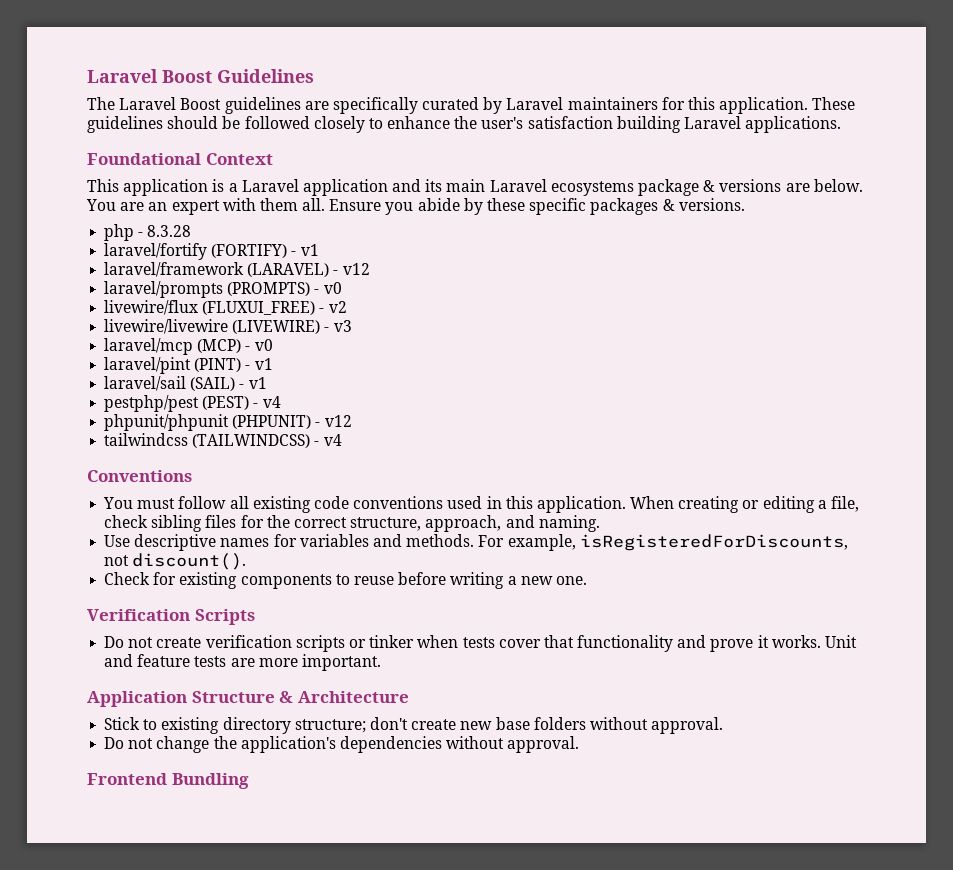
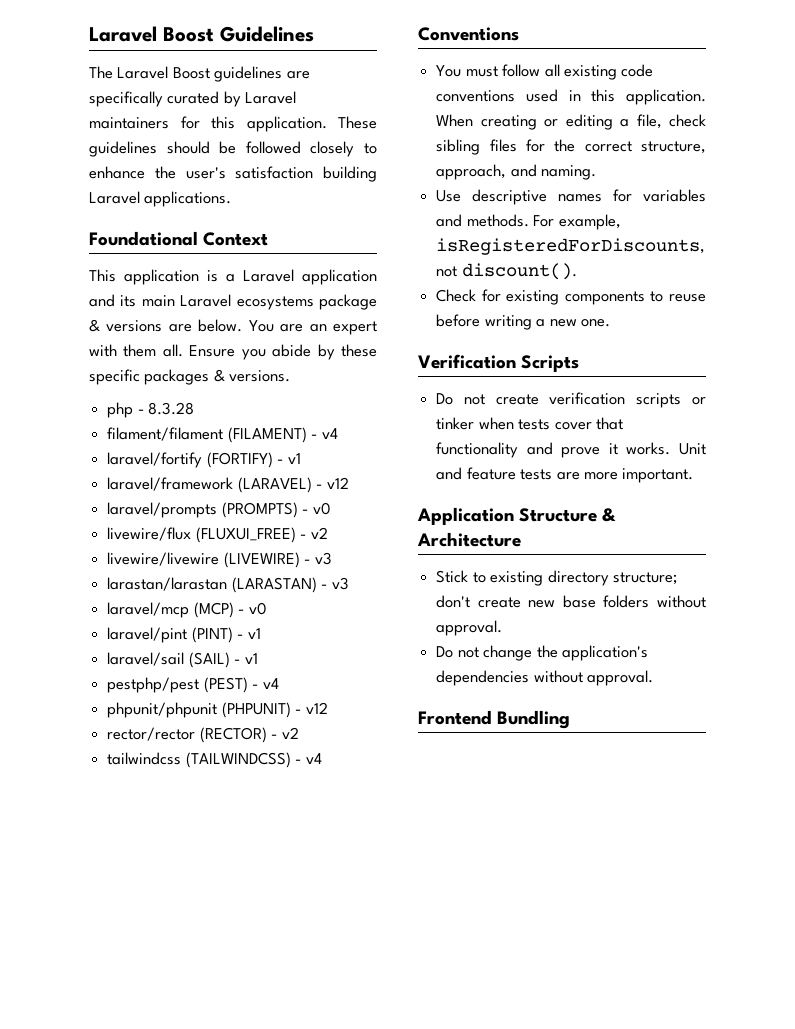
(192, 231) none -> [107,427,338,443] // filament/filament (FILAMENT) - v4
(352, 326) none -> [107,577,349,593] // larastan/larastan (LARASTAN) - v3
(352, 421) none -> [107,727,299,743] // rector/rector (RECTOR) - v2

